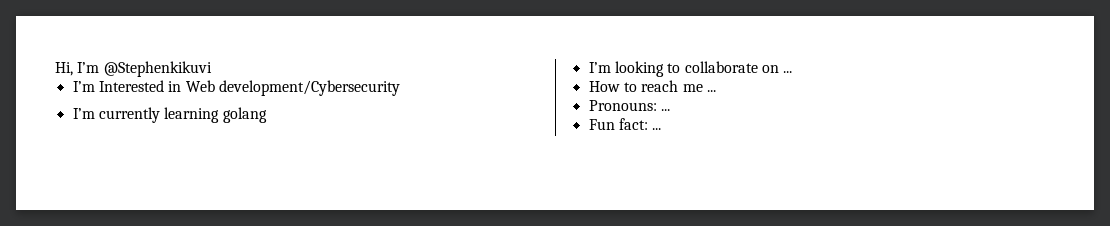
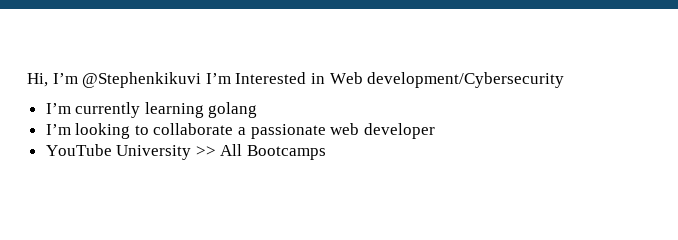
(212, 69) // -> (202, 80) none
[761,65,793,73] [588,80,716,92] [588,100,670,111] [588,118,662,130] on ... // How to reach me ... // Pronouns: ... // Fun fact: ... -> [238,123,435,139] [45,144,327,160] a passionate web developer // YouTube University >> All Bootcamps

